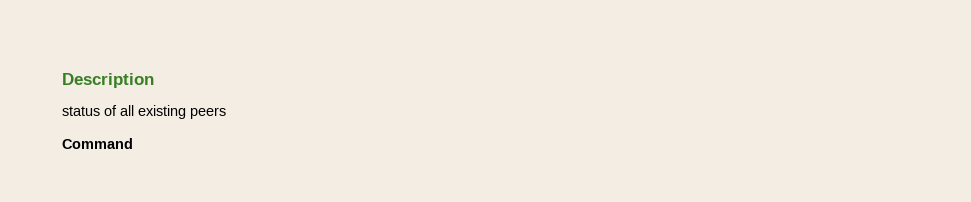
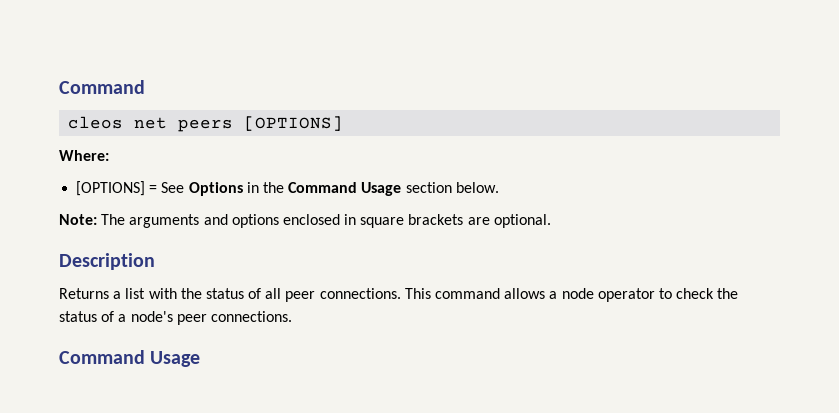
[62,73,154,88] [62,105,226,119] [62,138,133,149] Description // status of all existing peers // Command -> [59,80,145,94] [68,116,344,132] [59,150,109,161] [76,181,499,196] [59,214,551,228] [59,253,155,270] [59,288,739,302] [59,311,292,325] [59,350,201,367] Command // cleos net peers [OPTIONS] // Where: // [OPTIONS] = See Options in the Command Usage section below. // Note: The arguments and options enclosed in square brackets are optional. // Description // Returns a list with the status of all peer connections. This command allows a node operator to check the status of a node's peer connections. // Command Usage

